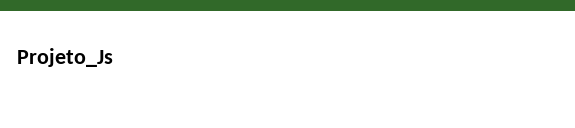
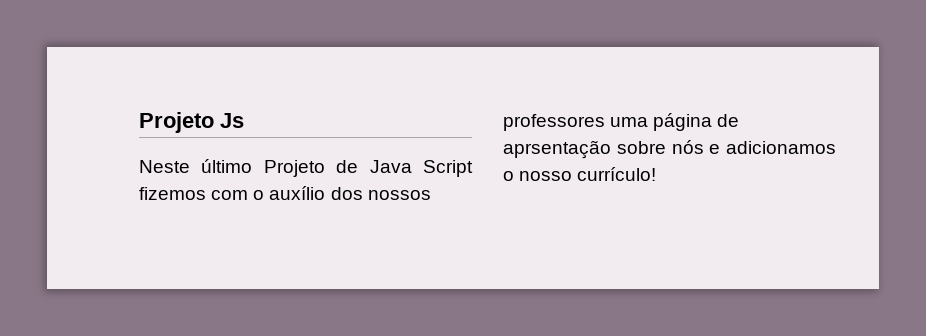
[17,48,113,67] Projeto_Js -> [139,112,244,133] [139,159,473,177] [139,186,431,200] [503,113,740,131] [503,140,836,159] [503,167,657,181] Projeto Js // Neste último Projeto de Java Script fizemos com o auxílio dos nossos professores uma página de aprsentação sobre nós e adicionamos o nosso currículo!

